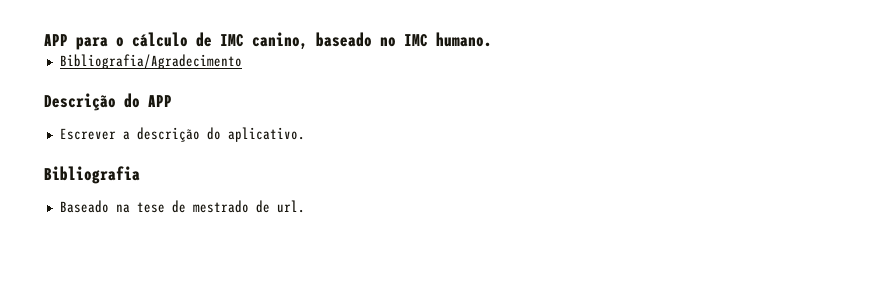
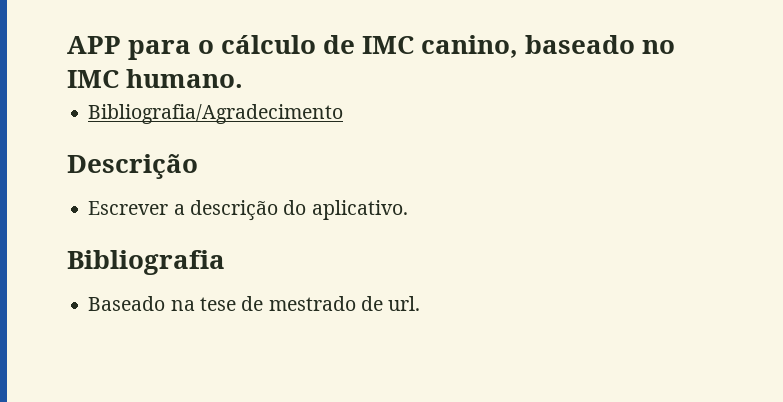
[124,93,172,108] do APP -> (198, 166) none

